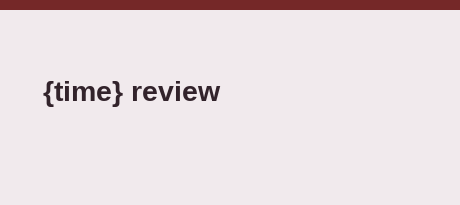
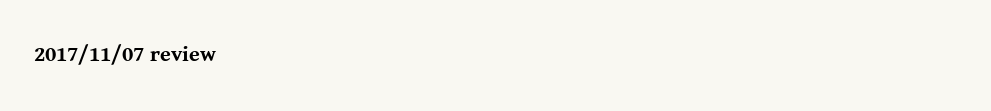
[43,81,123,107] {time} -> [34,44,144,65] 2017/11/07

